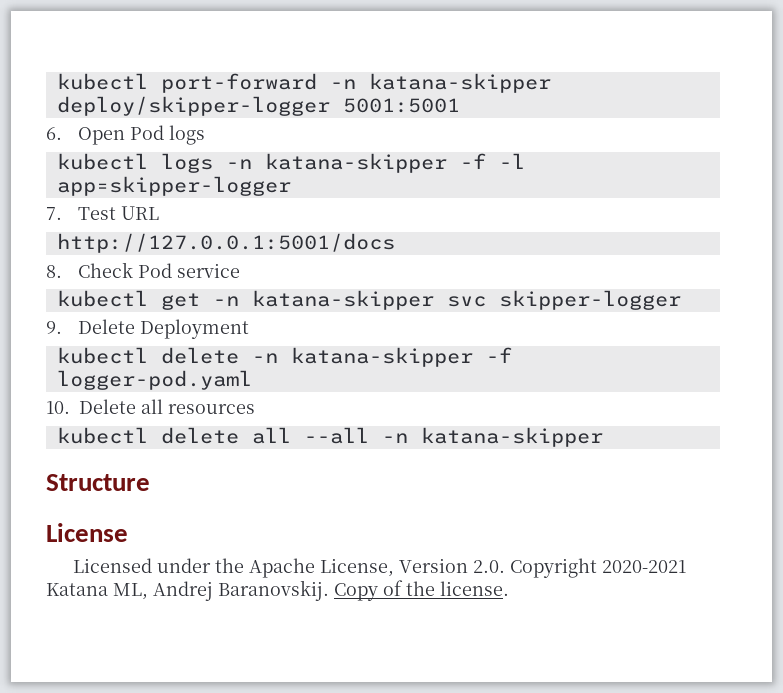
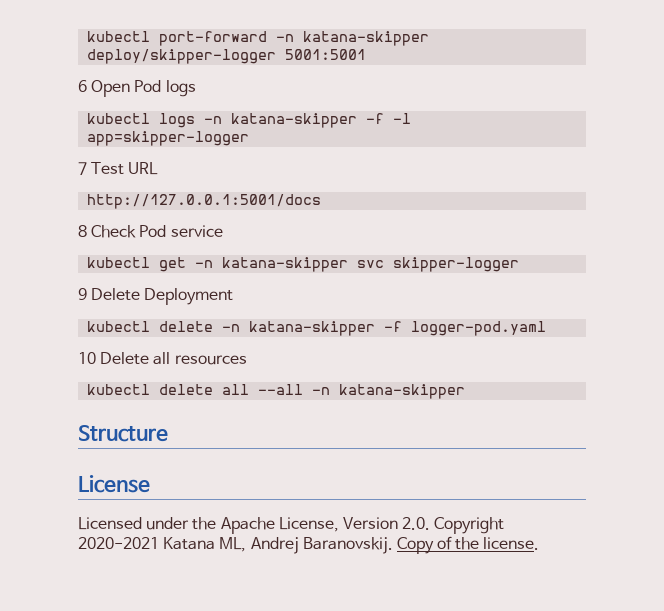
[46,127,62,140] 6. -> [78,80,87,92] 6
[46,207,62,220] 7. -> [78,162,87,175] 7
[46,265,62,278] 8. -> [78,225,87,237] 8
[46,321,62,334] 9. -> [78,288,87,300] 9
[46,401,70,414] 10. -> [78,352,96,364] 10

